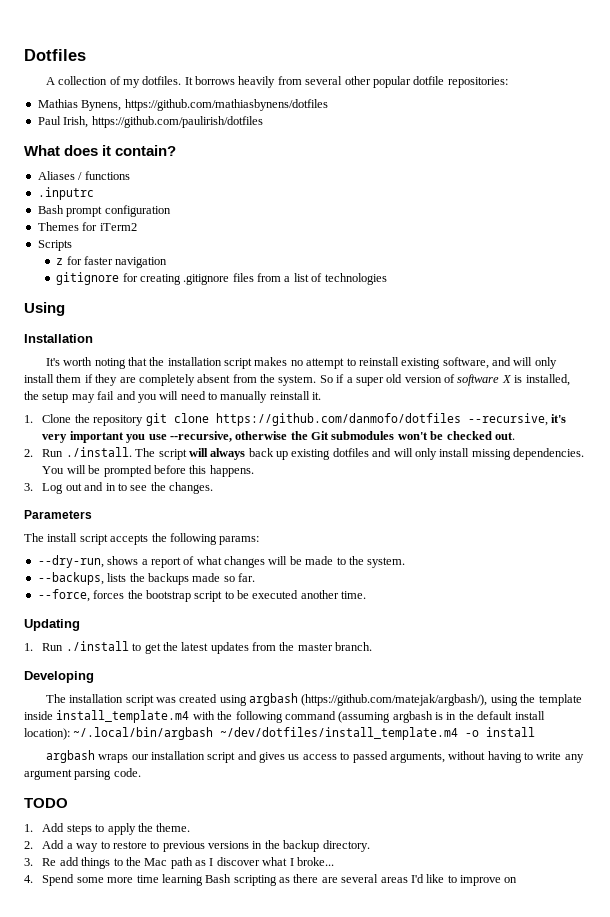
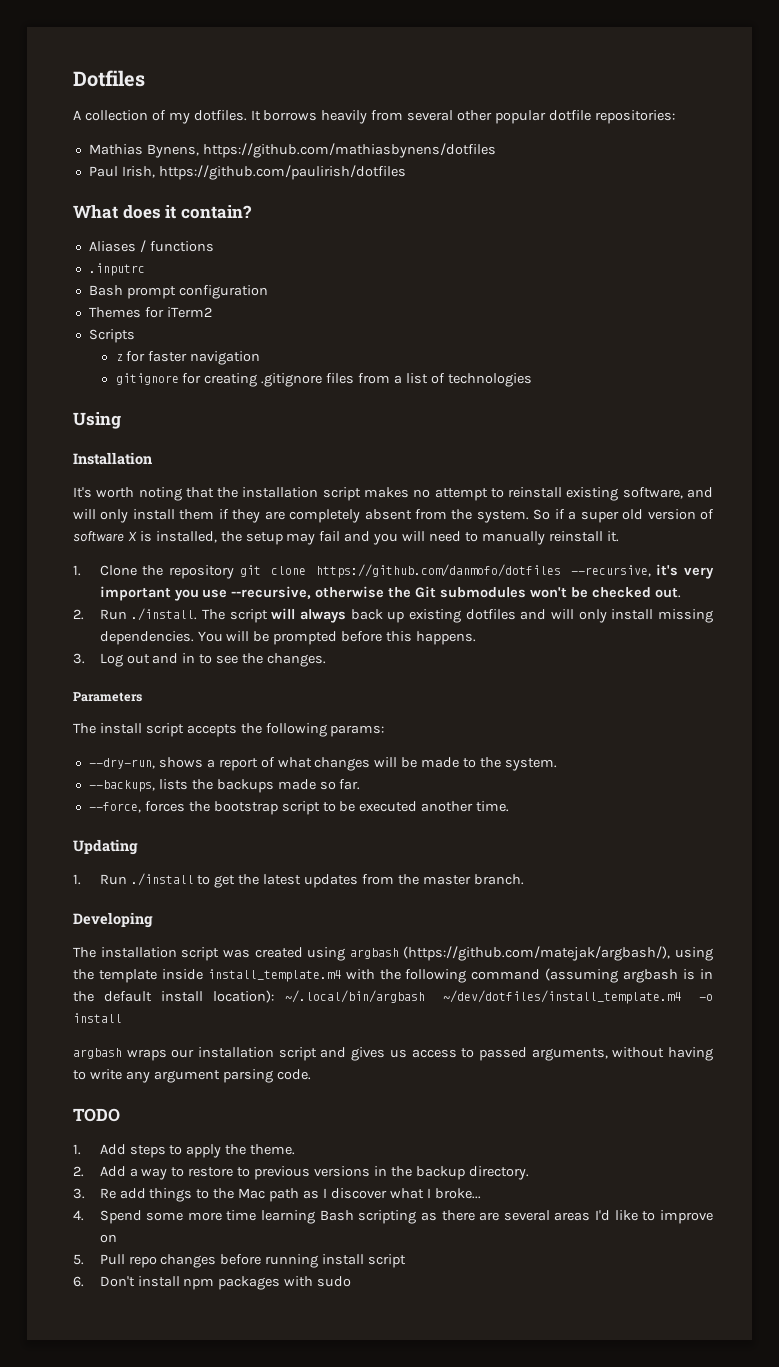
(518, 880) none -> [73,1254,407,1268] [73,1276,352,1290] // 5. Pull repo changes before running install script // 6. Don't install npm packages with sudo

